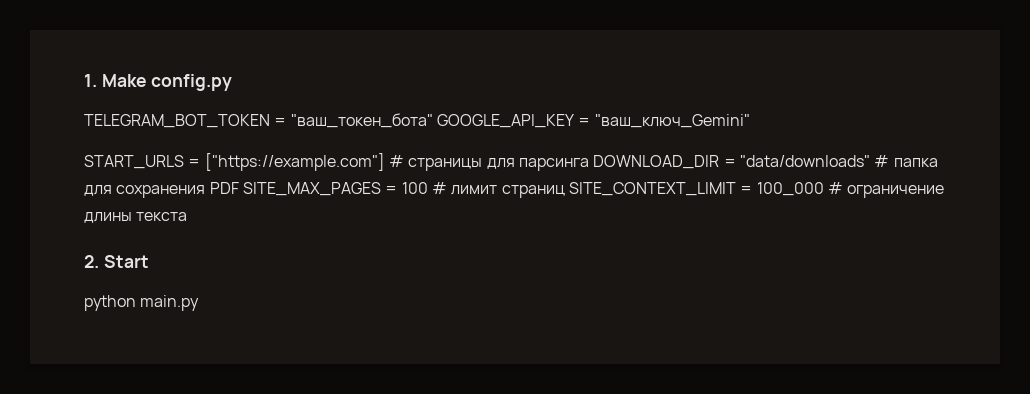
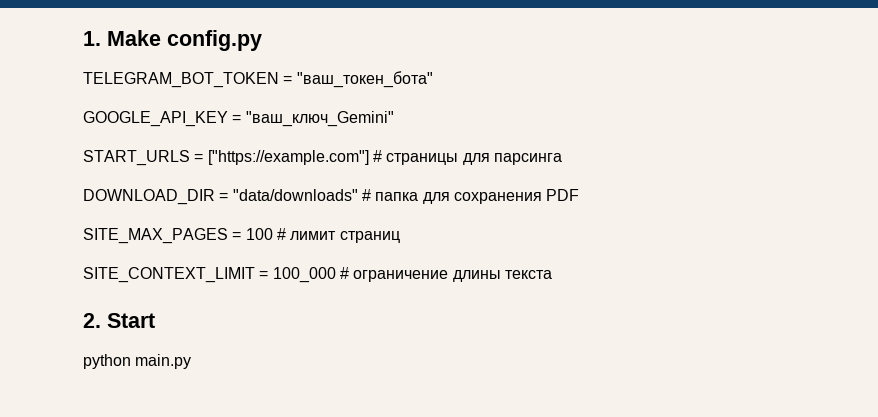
(433, 120) none -> (433, 79) //
(589, 164) none -> (562, 159) //
(239, 188) none -> (580, 195) //
(565, 191) none -> (400, 237) //

